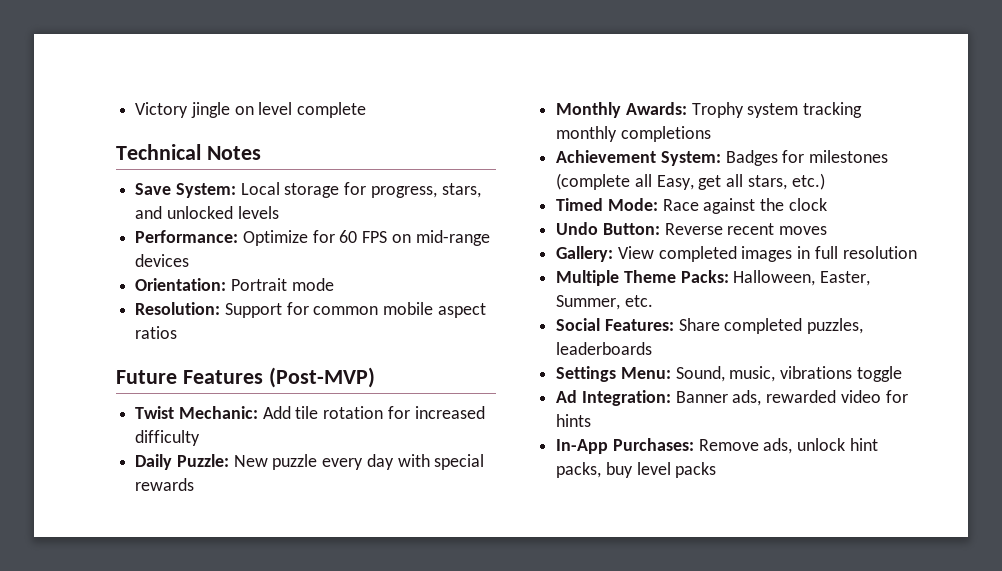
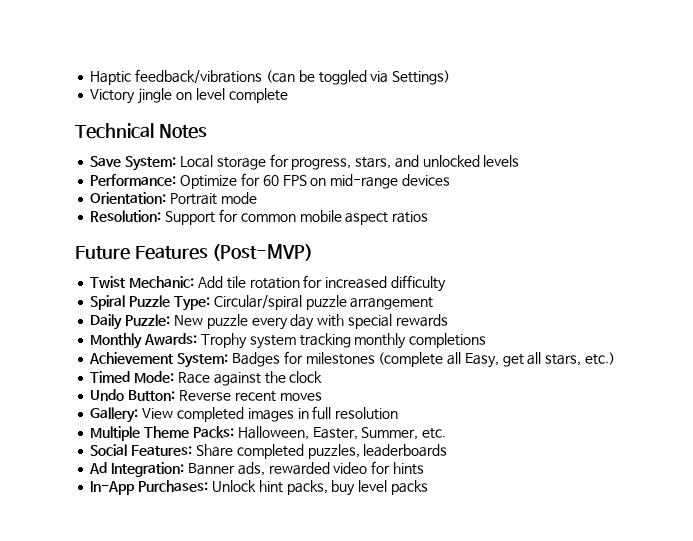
(135, 110) none -> [90,69,451,85] Haptic feedback/vibrations (can be toggled via Settings) //
(201, 438) none -> [90,295,434,311] // Spiral Puzzle Type: Circular/spiral puzzle arrangement
[556,366,902,382] // Settings Menu: Sound, music, vibrations toggle -> (448, 450) none
[698,438,846,454] Remove ads, unlock -> [211,480,256,492] Unlock

